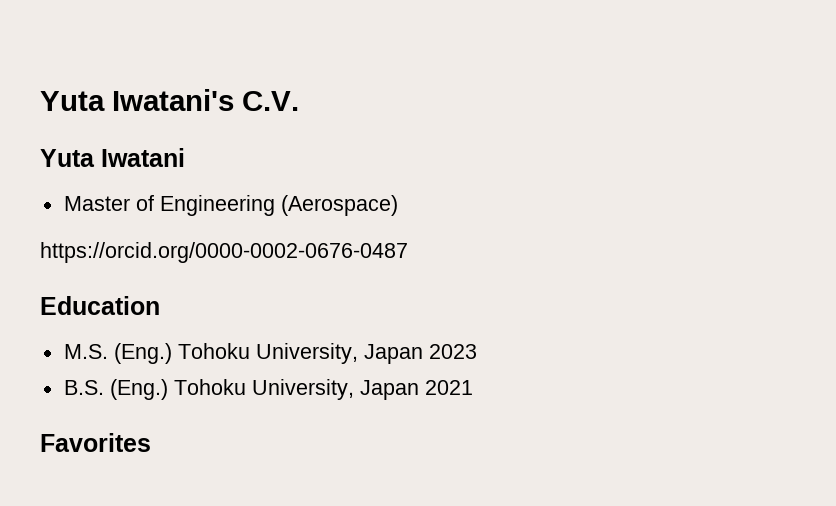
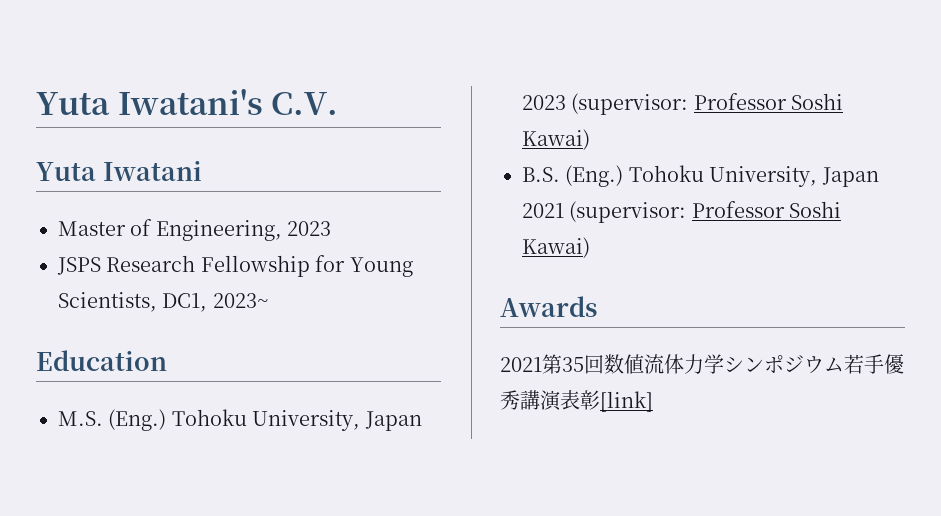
[159,195,398,216] [40,242,408,263] Engineering (Aerospace) // https://orcid.org/0000-0002-0676-0487 -> [155,220,332,241] [57,255,413,277] [58,292,269,312] Engineering, 2023 // JSPS Research Fellowship for Young Scientists, DC1, 2023~
(477, 351) none -> [571,93,844,115] [522,129,590,150] (supervisor: Professor Soshi Kawai)
[40,433,151,452] // Favorites -> [569,201,842,223] [522,237,590,258] [500,296,597,317] [500,354,904,374] [500,390,653,412] (supervisor: Professor Soshi Kawai) // Awards // 2021第35回数値流体力学シンポジウム若手優秀講演表彰[link]

